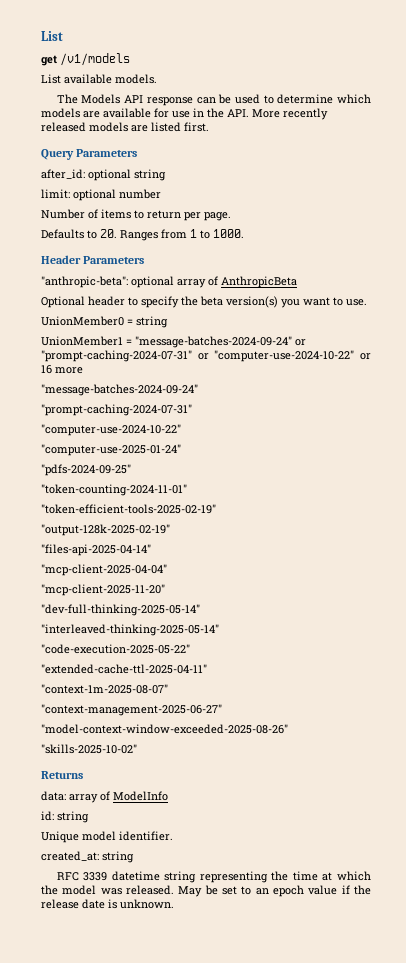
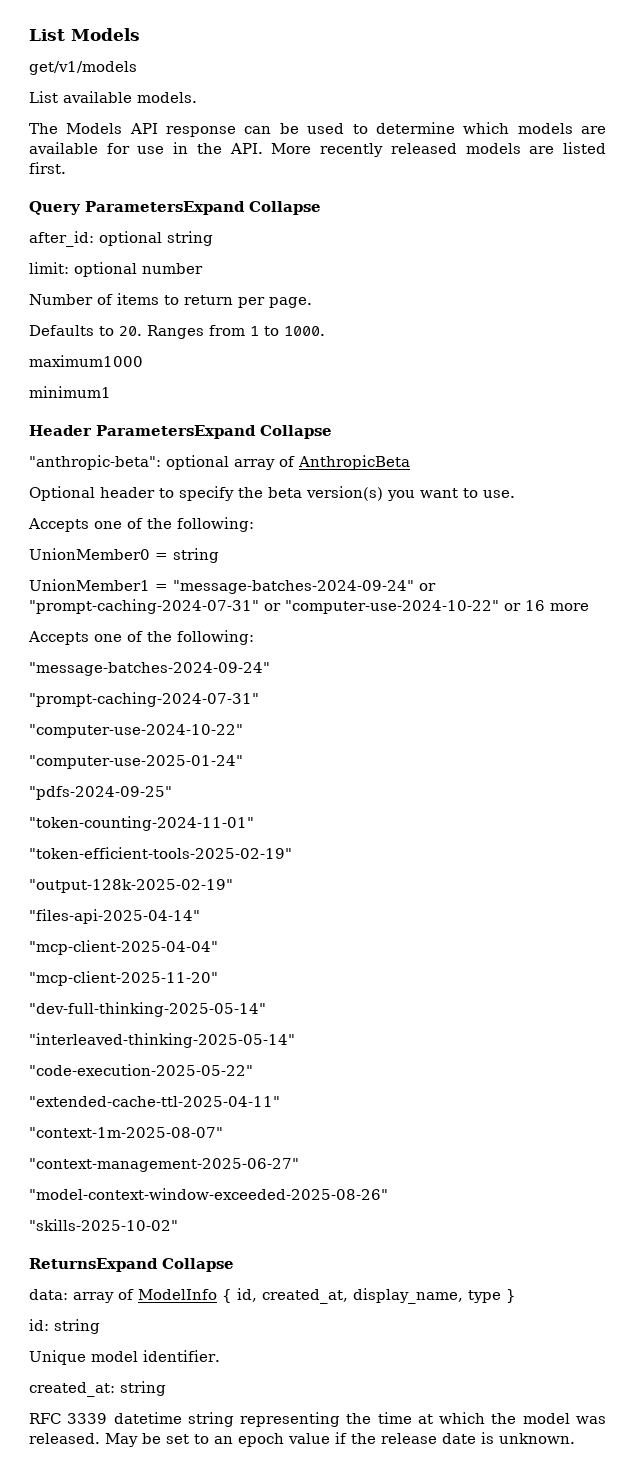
[41,31,63,41] [41,53,130,66] List // get /v1/models -> [29,28,140,41] [29,61,137,75] List Models // get/v1/models
[76,149,138,157] Parameters -> [85,201,321,215] ParametersExpand Collapse
(244, 233) none -> [29,355,143,367] [29,386,111,398] // maximum1000 // minimum1
[83,256,145,264] Parameters -> [96,425,332,439] ParametersExpand Collapse
(367, 302) none -> [28,517,254,532] // Accepts one of the following:
(83, 370) none -> [28,630,254,645] // Accepts one of the following:
[41,771,83,779] Returns -> [29,1258,234,1272] ReturnsExpand Collapse
(168, 796) none -> [222,1288,516,1304] { id, created_at, display_name, type }

